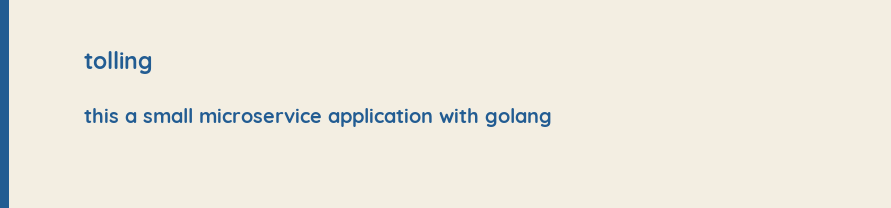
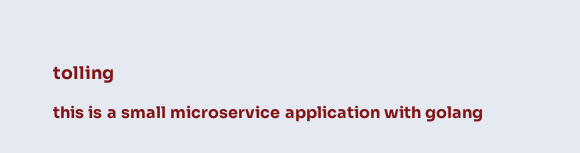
(119, 115) none -> [88,105,103,119] is

